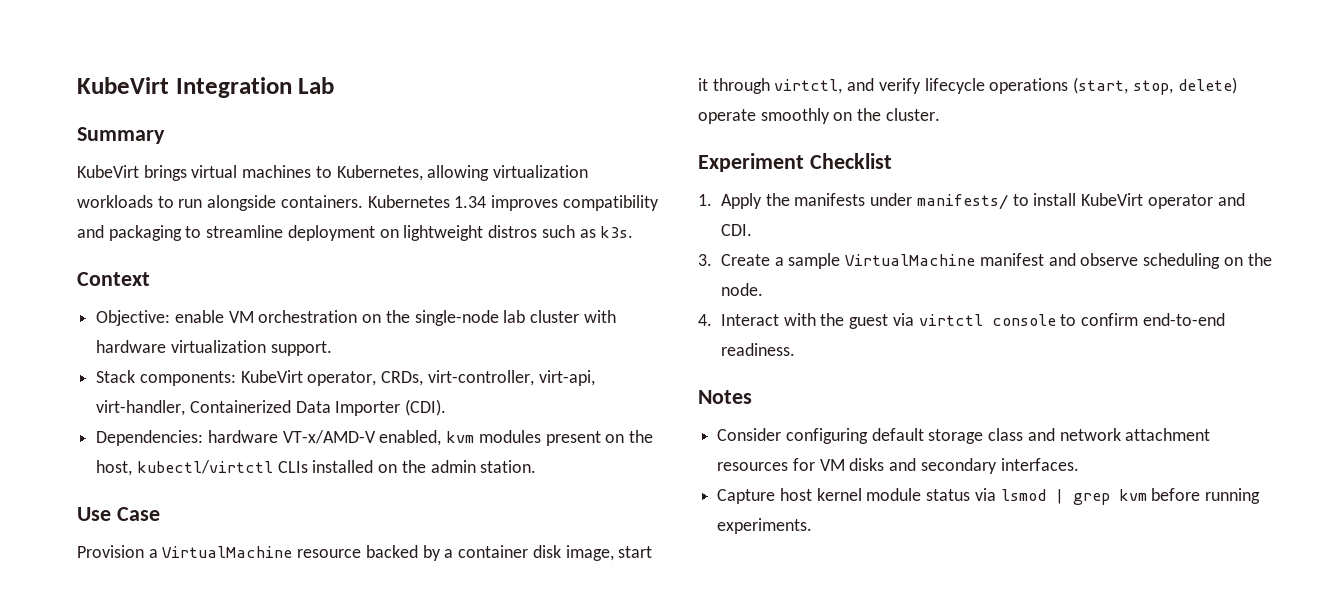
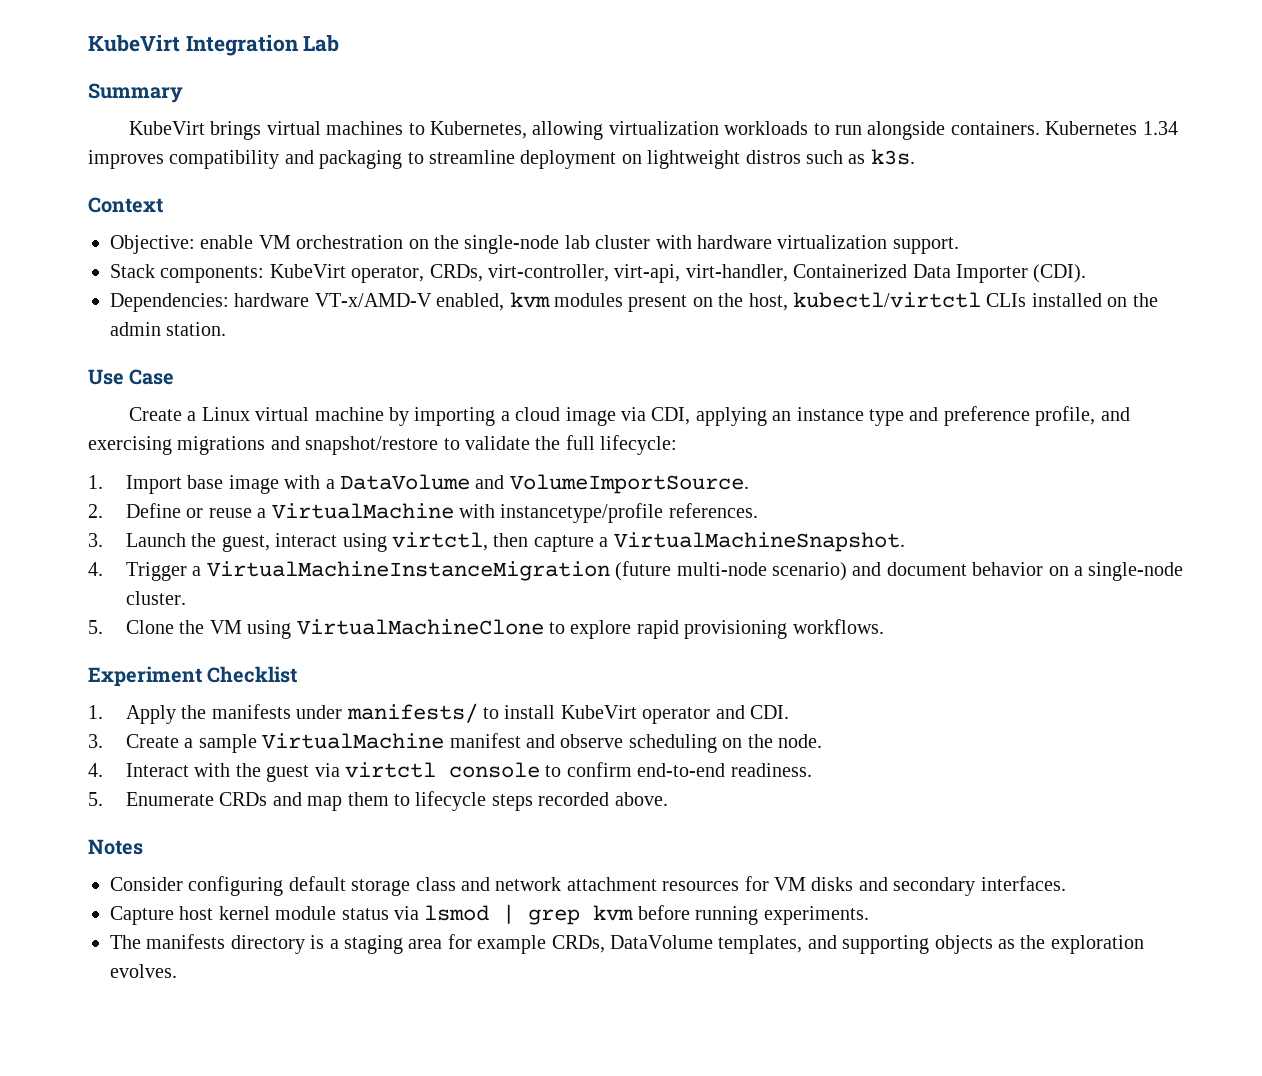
[77,545,653,561] [698,77,1237,95] [698,108,940,124] Provision a VirtualMachine resource backed by a container disk image, start it through virtctl, and verify lifecycle operations (start, stop, delete) operate smoothly on the cluster. -> [128,406,1130,426] [88,435,678,455] [88,474,749,494] [88,503,758,523] [88,532,905,552] [88,561,1184,581] [125,591,186,605] [88,619,884,639] Create a Linux virtual machine by importing a cloud image via CDI, applying an instance type and preference profile, and exercising migrations and snapshot/restore to validate the full lifecycle: // 1. Import base image with a DataVolume and VolumeImportSource. // 2. Define or reuse a VirtualMachine with instancetype/profile references. // 3. Launch the guest, interact using virtctl, then capture a VirtualMachineSnapshot. // 4. Trigger a VirtualMachineInstanceMigration (future multi-node scenario) and document behavior on a single-node cluster. // 5. Clone the VM using VirtualMachineClone to explore rapid provisioning workflows.
(796, 349) none -> [88,791,668,811] // 5. Enumerate CRDs and map them to lifecycle steps recorded above.
(813, 526) none -> [110,934,1144,954] [110,964,177,978] // The manifests directory is a staging area for example CRDs, DataVolume templates, and supporting objects as the exploration evolves.

